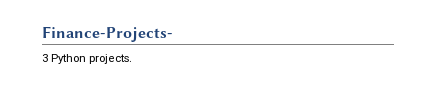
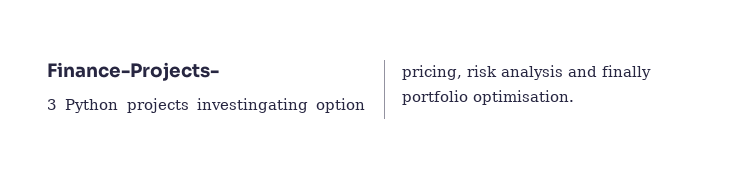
[89,54,133,64] projects. -> [126,98,365,113] [402,65,651,80] [402,90,574,105] projects investingating option pricing, risk analysis and finally portfolio optimisation.

